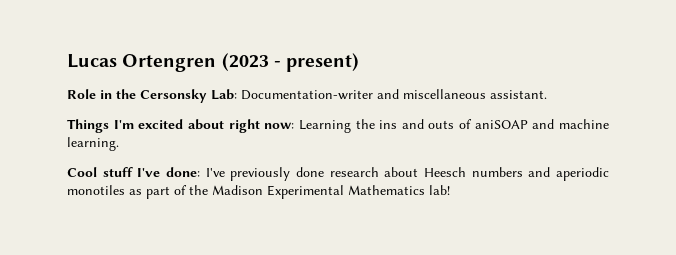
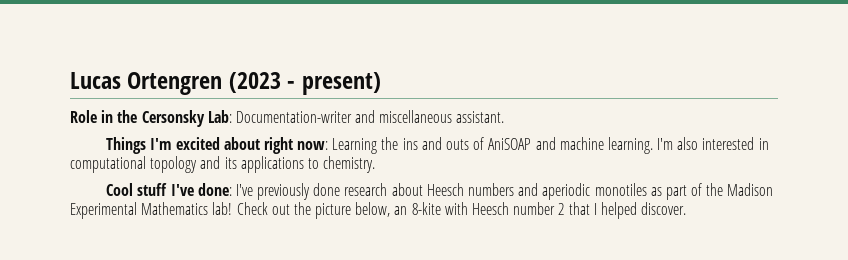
[474,120,528,129] aniSOAP -> [488,138,532,150] AniSOAP
(119, 144) none -> [657,137,769,150] [70,156,376,173] I'm also interested in computational topology and its applications to chemistry.
(450, 190) none -> [236,202,687,219] Check out the picture below, an 8-kite with Heesch number 2 that I helped discover.

